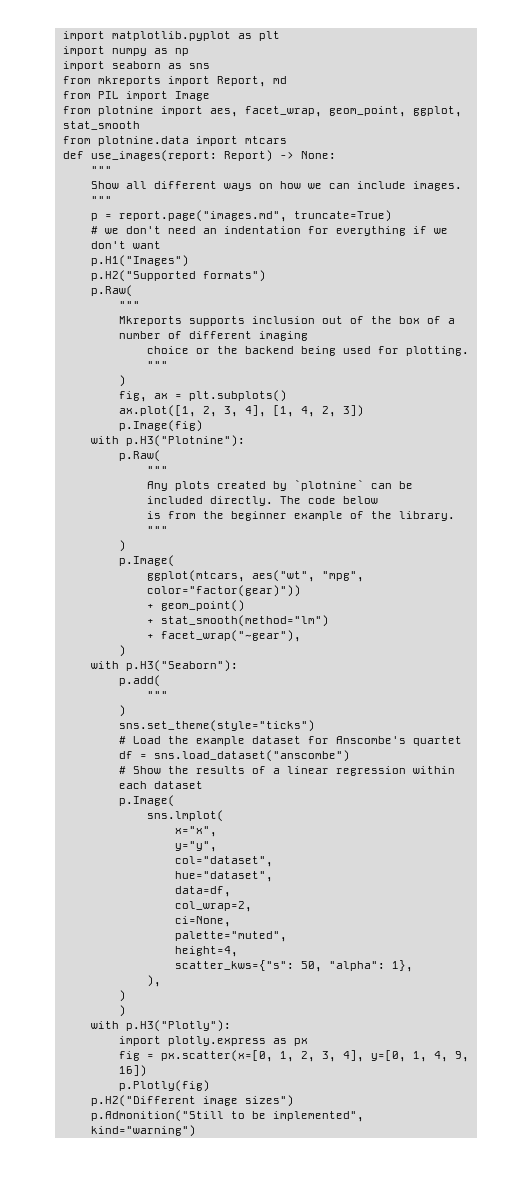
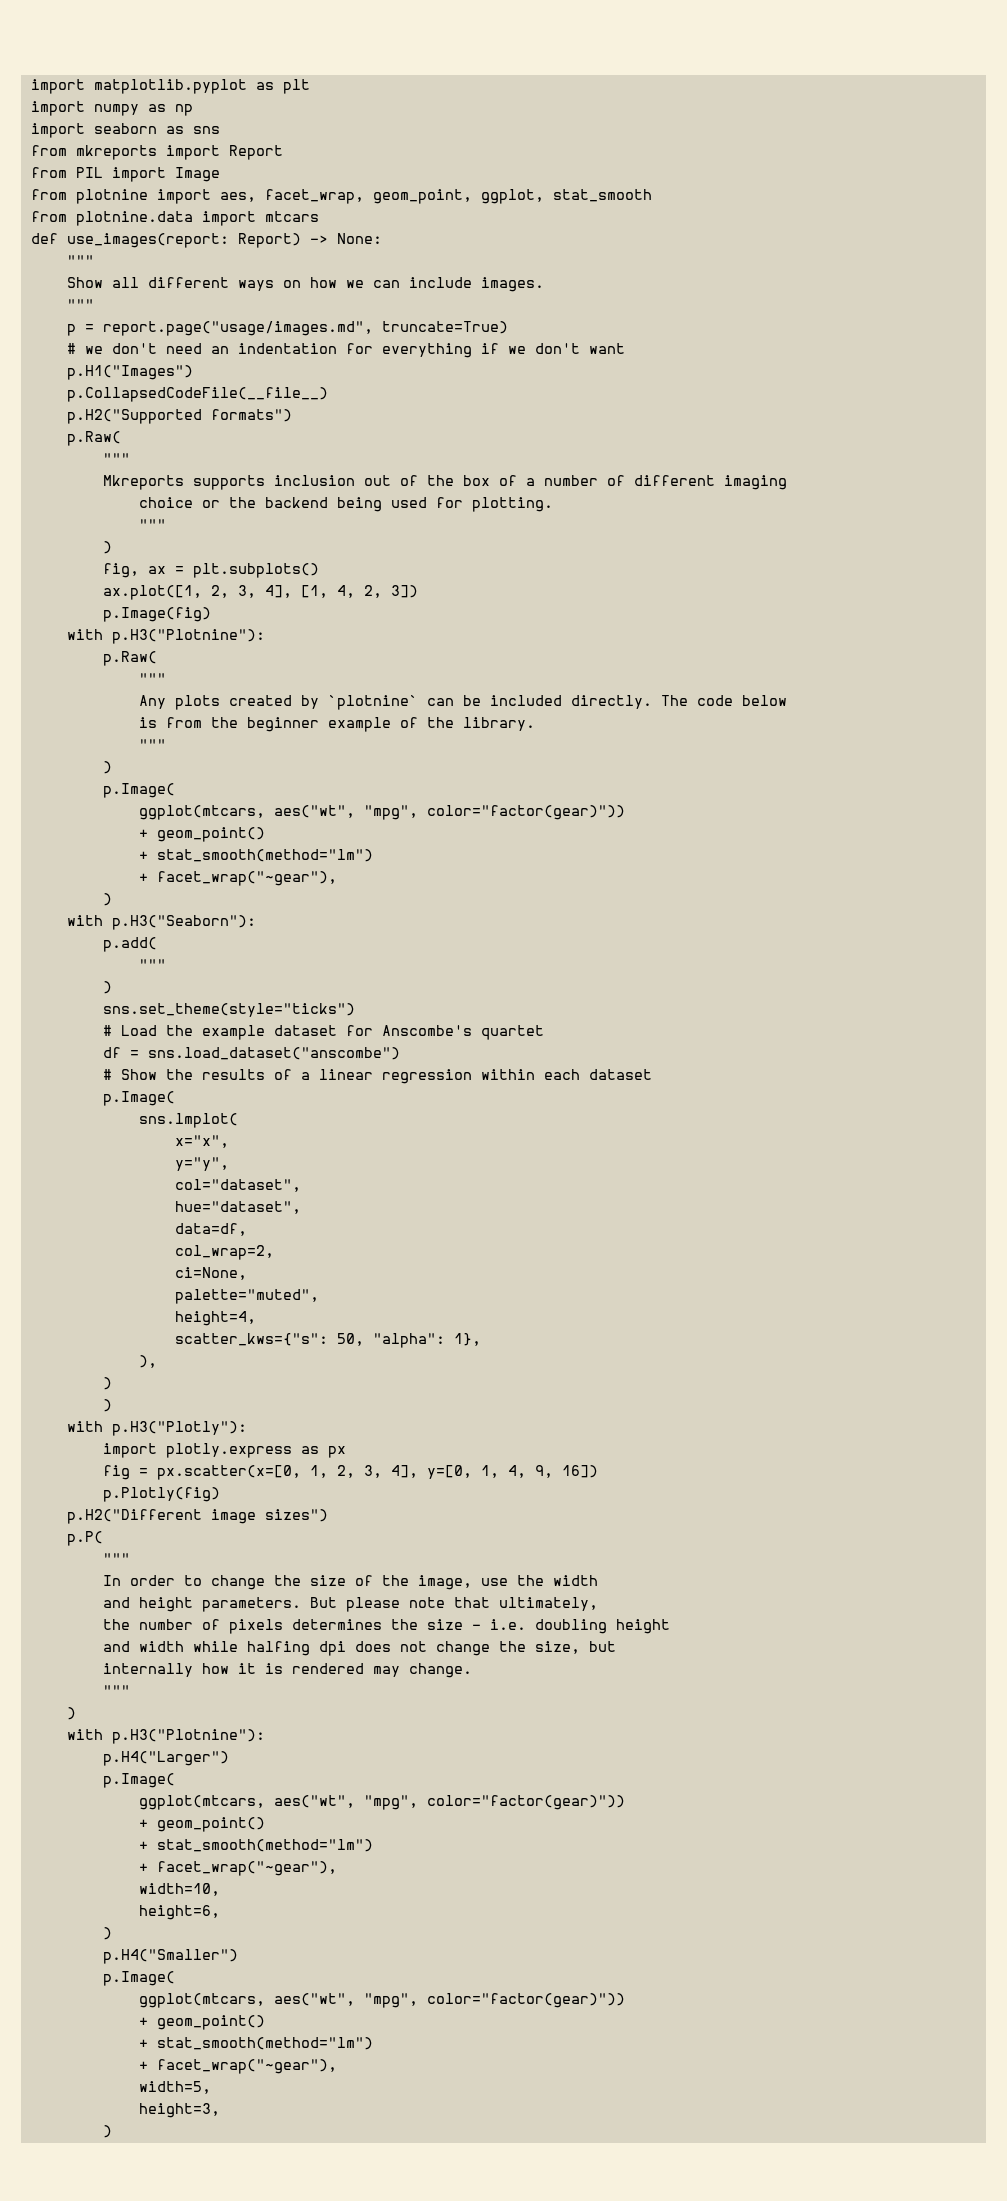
[216,76,287,87] Report, md -> [228,145,283,160] Report
[118,210,287,222] report.page("images.md", -> [102,321,373,336] report.page("usage/images.md",
(189, 261) none -> [66,387,328,402] // p.CollapsedCodeFile(__file__)
[90,1110,364,1122] [90,1125,196,1137] p.Admonition("Still to be implemented", kind="warning") -> [66,1531,103,1546] [102,1553,130,1564] [102,1575,598,1590] [102,1597,598,1612] [102,1619,670,1634] [102,1641,616,1656] [102,1663,472,1678] [102,1685,130,1696] [66,1707,76,1720] [66,1729,265,1744] [102,1751,229,1766] [102,1773,175,1788] [138,1795,625,1810] [138,1817,265,1832] [138,1839,373,1852] [138,1861,337,1876] [138,1883,220,1896] [138,1905,220,1920] [102,1927,112,1940] [102,1949,238,1964] [102,1971,175,1986] [138,1993,625,2008] [138,2015,265,2030] [138,2037,373,2050] [138,2059,337,2074] [138,2081,211,2094] [138,2103,220,2118] [102,2125,112,2138] p.P( // """ // In order to change the size of the image, use the width // and height parameters. But please note that ultimately, // the number of pixels determines the size - i.e. doubling height // and width while halfing dpi does not change the size, but // internally how it is rendered may change. // """ // ) // with p.H3("Plotnine"): // p.H4("Larger") // p.Image( // ggplot(mtcars, aes("wt", "mpg", color="factor(gear)")) // + geom_point() // + stat_smooth(method="lm") // + facet_wrap("~gear"), // width=10, // height=6, // ) // p.H4("Smaller") // p.Image( // ggplot(mtcars, aes("wt", "mpg", color="factor(gear)")) // + geom_point() // + stat_smooth(method="lm") // + facet_wrap("~gear"), // width=5, // height=3, // )

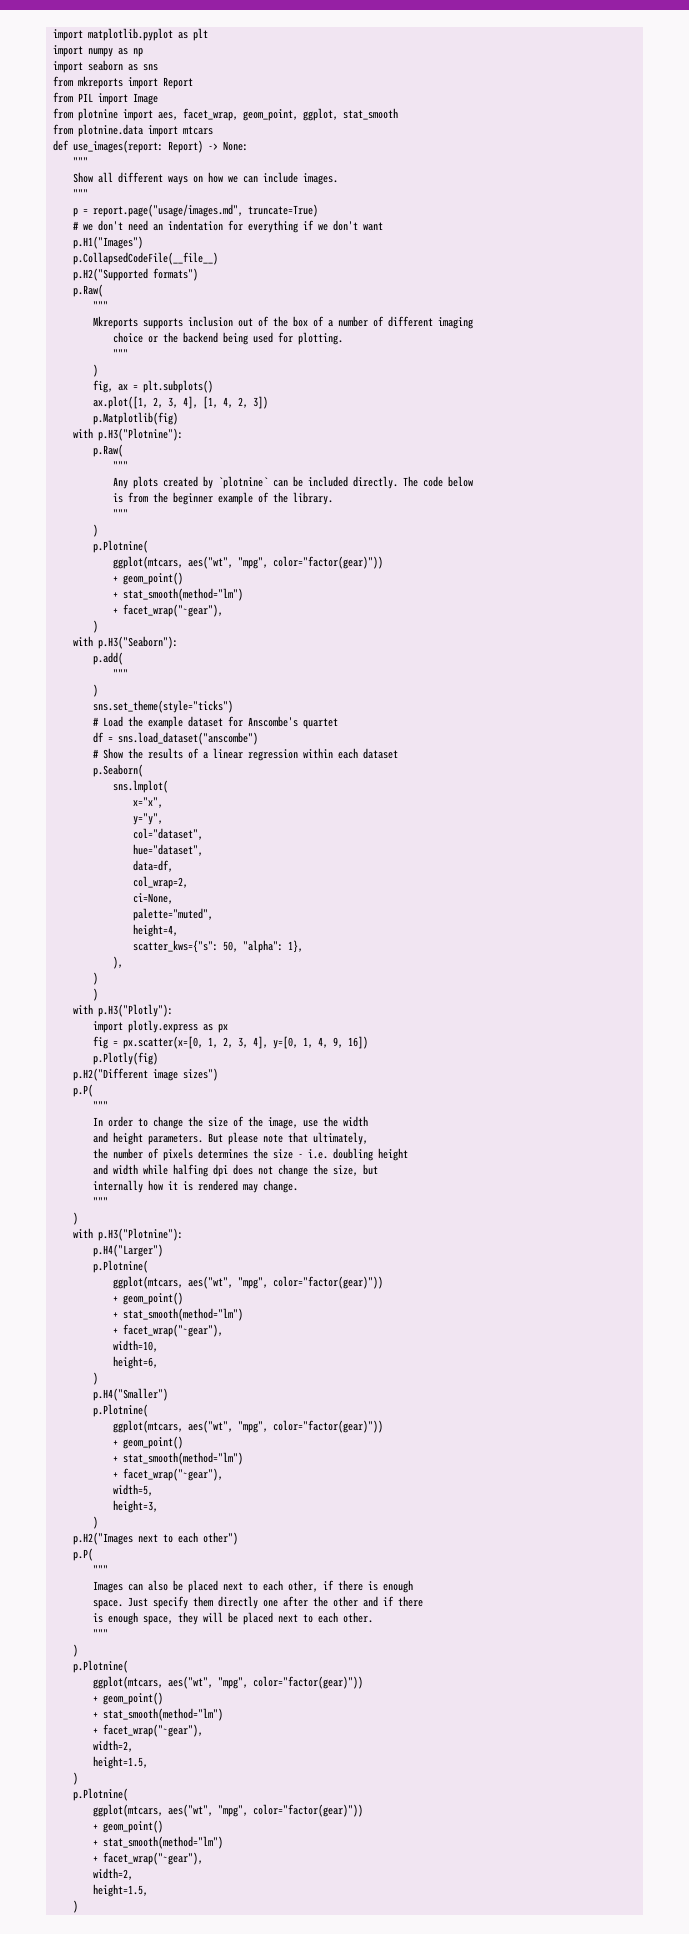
[102,607,211,622] p.Image(fig) -> [92,412,178,425] p.Matplotlib(fig)
[102,783,175,798] p.Image( -> [92,540,148,553] p.Plotnine(
[102,1091,175,1106] p.Image( -> [92,764,143,777] p.Seaborn(
[102,1773,175,1788] p.Image( -> [92,1260,148,1273] p.Plotnine(
[102,1971,175,1986] p.Image( -> [92,1404,148,1417] p.Plotnine(
(112, 2131) none -> [72,1532,238,1545] [72,1548,93,1561] [92,1565,108,1574] [92,1580,413,1593] [92,1596,423,1609] [92,1612,373,1625] [92,1629,108,1638] [72,1644,78,1657] [72,1660,128,1673] [92,1676,363,1689] [92,1692,163,1705] [92,1708,223,1721] [92,1724,203,1737] [92,1740,133,1752] [92,1756,148,1769] [72,1772,78,1785] [72,1788,128,1801] [92,1804,363,1817] [92,1820,163,1833] [92,1836,223,1849] [92,1852,203,1865] [92,1868,133,1880] [92,1884,148,1897] [72,1900,78,1913] // p.H2("Images next to each other") // p.P( // """ // Images can also be placed next to each other, if there is enough // space. Just specify them directly one after the other and if there // is enough space, they will be placed next to each other. // """ // ) // p.Plotnine( // ggplot(mtcars, aes("wt", "mpg", color="factor(gear)")) // + geom_point() // + stat_smooth(method="lm") // + facet_wrap("~gear"), // width=2, // height=1.5, // ) // p.Plotnine( // ggplot(mtcars, aes("wt", "mpg", color="factor(gear)")) // + geom_point() // + stat_smooth(method="lm") // + facet_wrap("~gear"), // width=2, // height=1.5, // )

